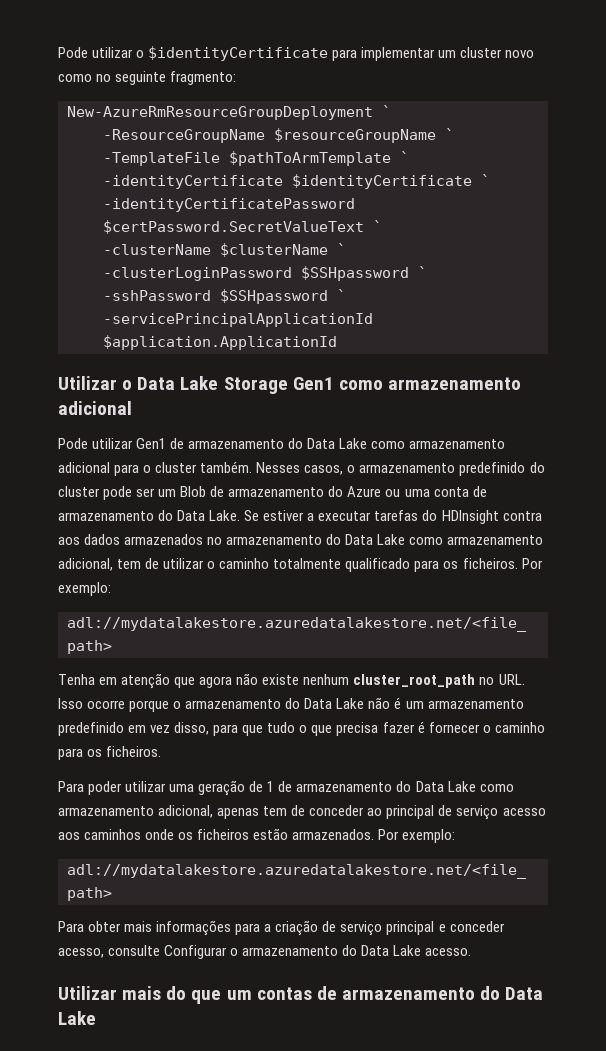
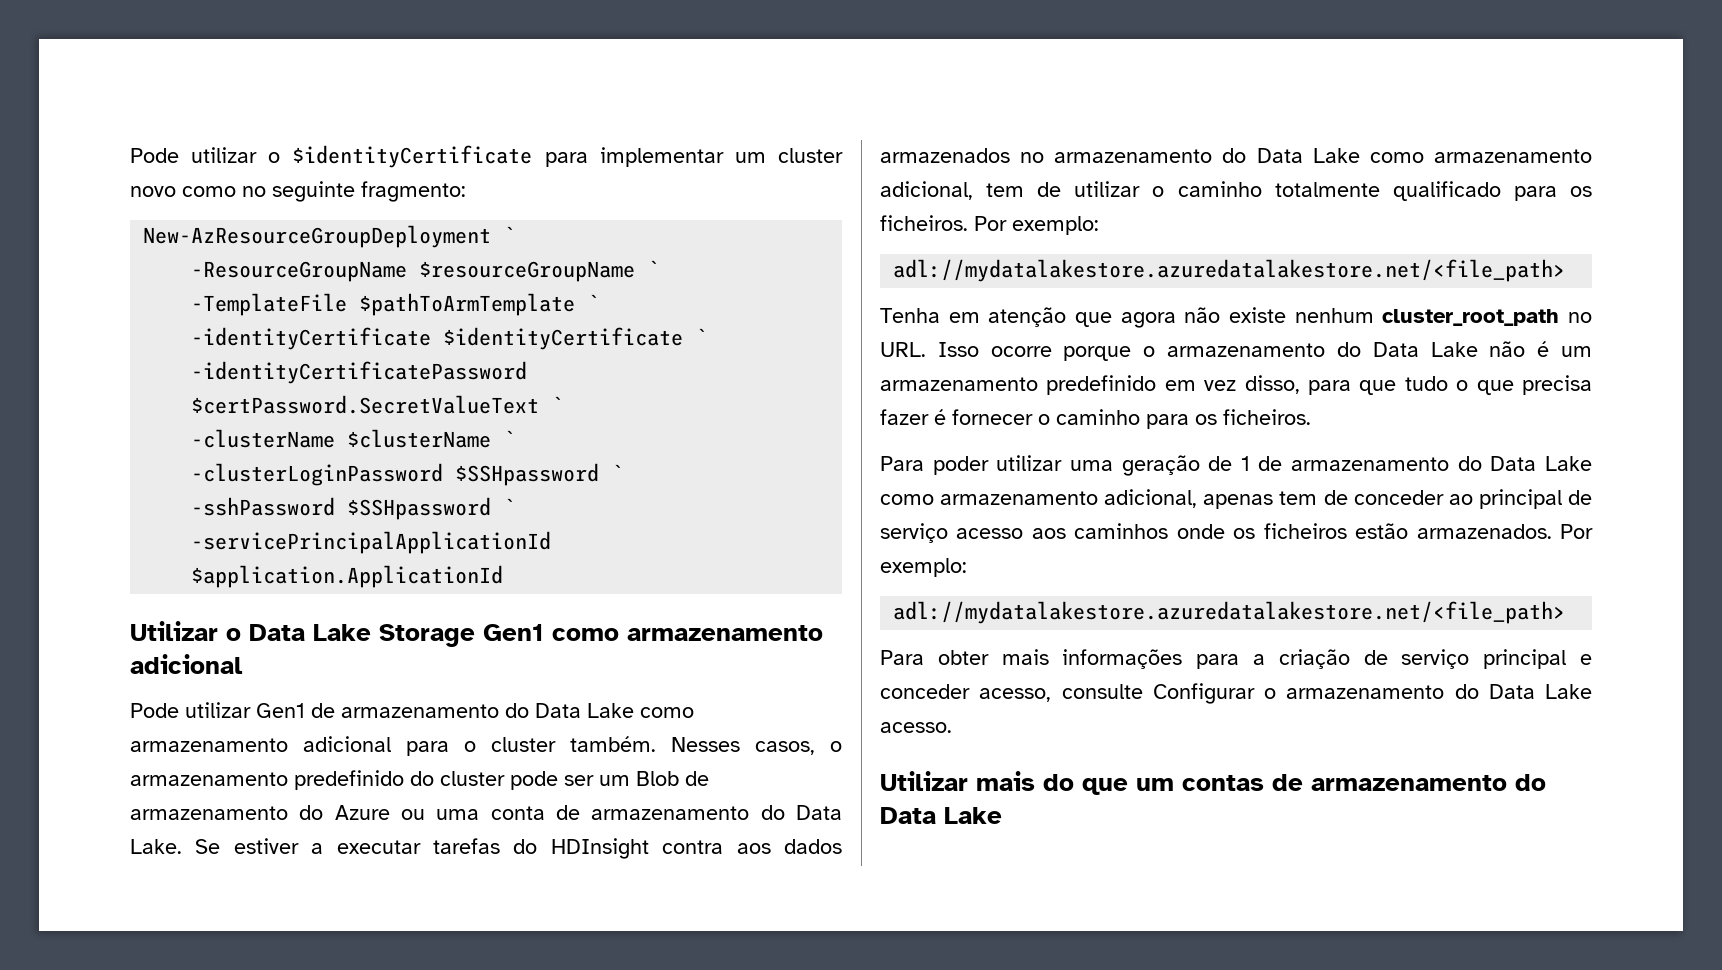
[67,106,373,120] New-AzureRmResourceGroupDeployment -> [143,225,492,248] New-AzResourceGroupDeployment

